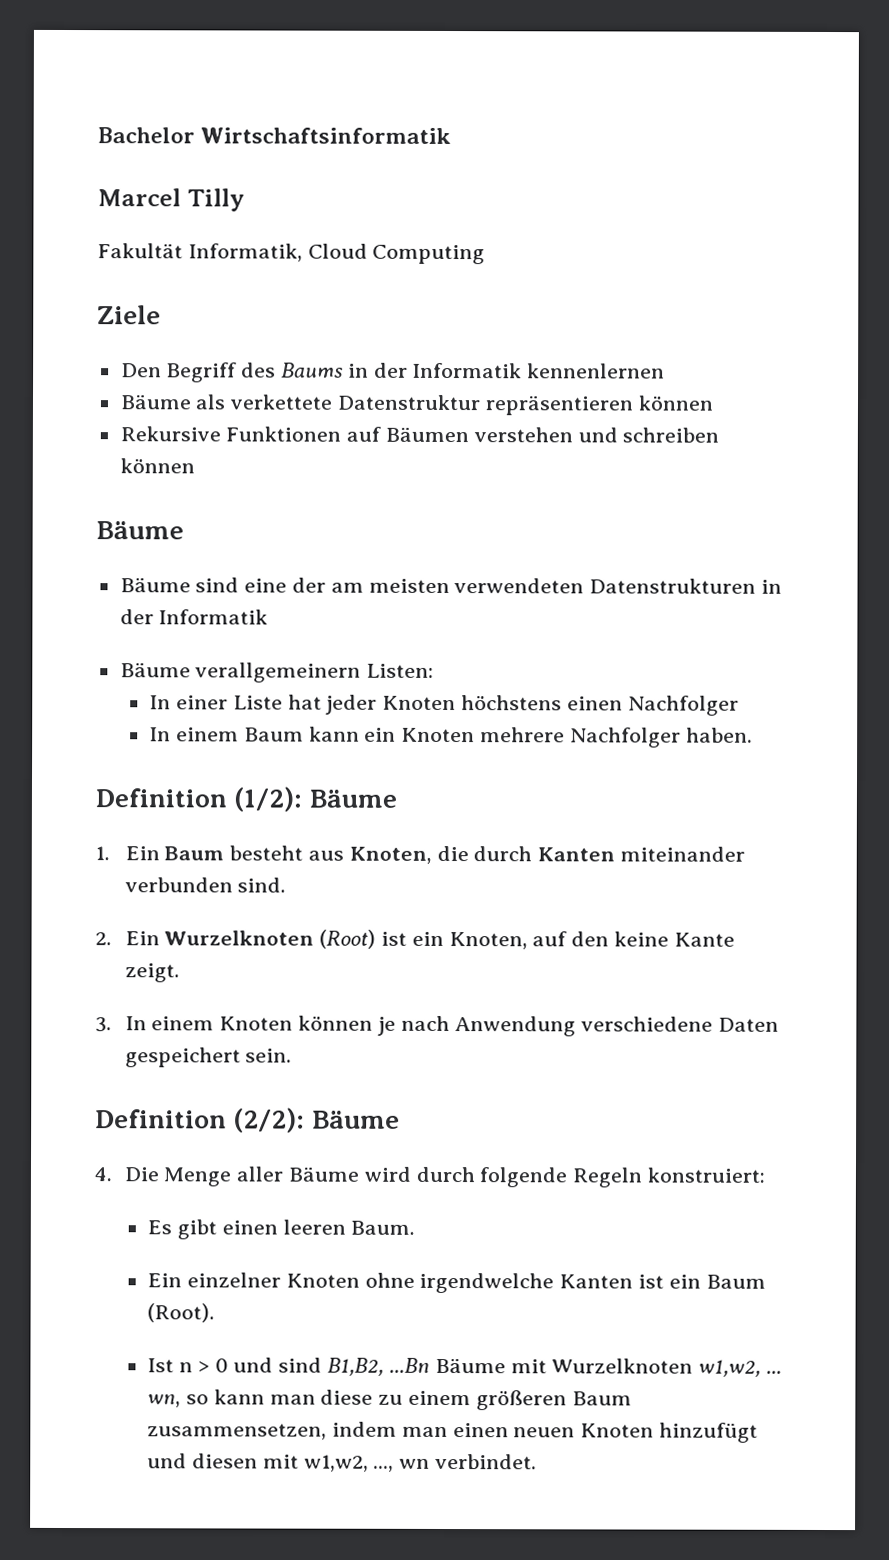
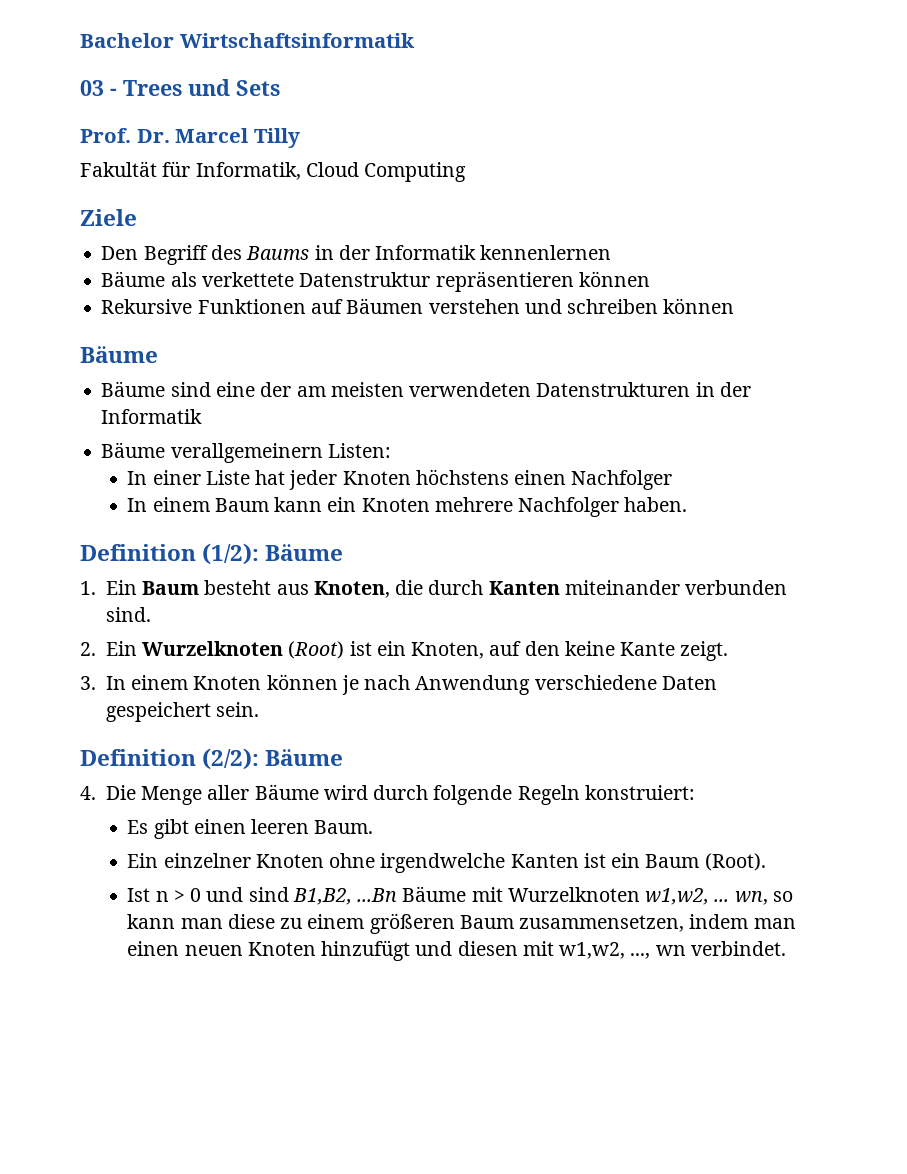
(452, 136) none -> [80,79,280,96] [80,128,170,143] 03 - Trees und Sets // Prof. Dr.
(183, 251) none -> [162,161,191,177] für

